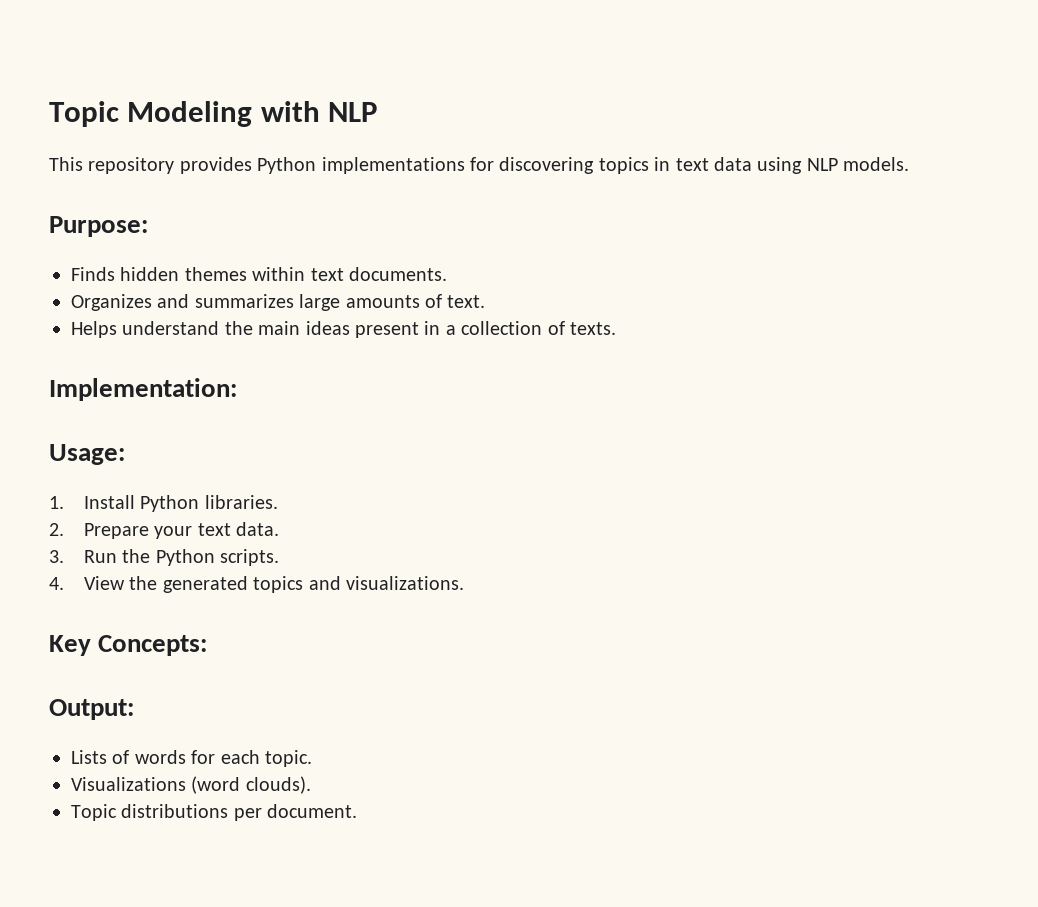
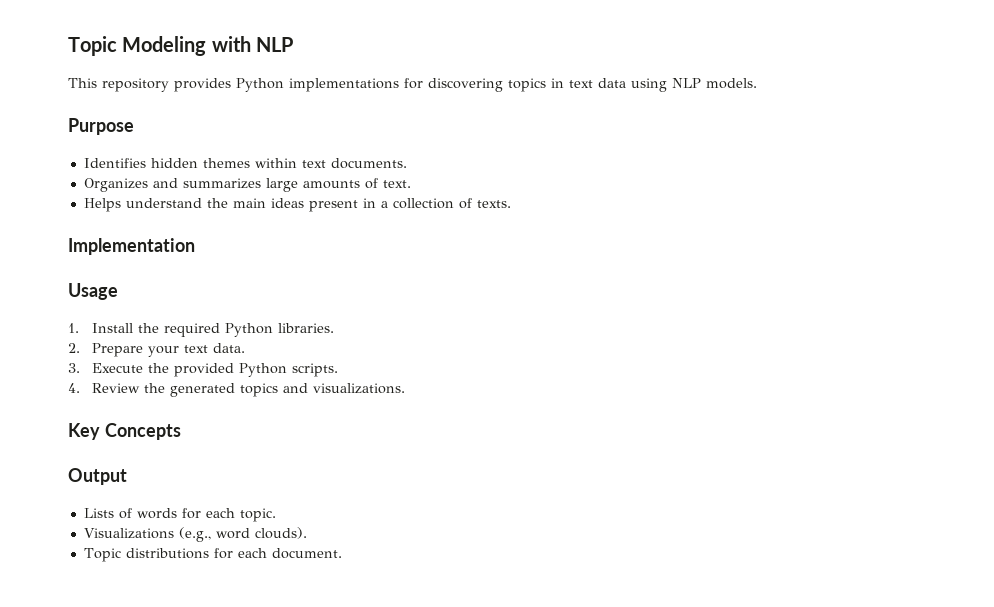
[49,216,148,237] [71,267,115,281] Purpose: // Finds -> [68,118,134,135] [83,158,146,168] Purpose // Identifies
[49,378,237,401] [49,444,125,465] Implementation: // Usage: -> [68,238,195,255] [68,283,118,300] Implementation // Usage
(135, 502) none -> [138,323,221,337] the required
[83,549,151,563] Run the -> [92,363,235,377] Execute the provided
[83,576,125,590] View -> [92,383,141,393] Review
[98,635,208,656] [49,699,134,720] Concepts: // Output: -> [104,423,181,440] [68,468,127,485] Concepts // Output
[191,776,241,794] (word -> [178,527,250,542] (e.g., word
[233,808,262,821] per -> [213,548,267,559] for each

